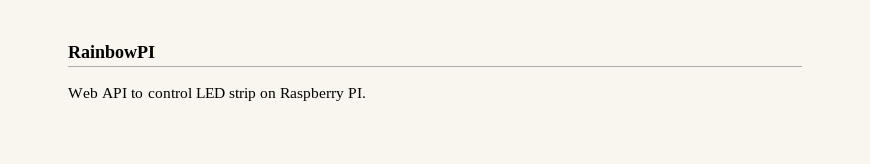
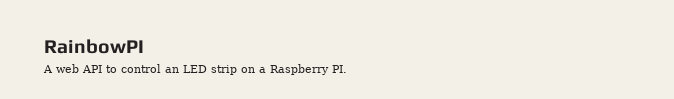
[68,88,98,98] Web -> [43,64,79,73] A web
(192, 93) none -> [165,67,179,73] an
(277, 94) none -> [259,67,266,73] a

